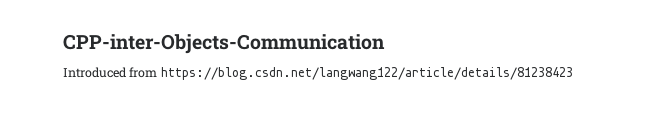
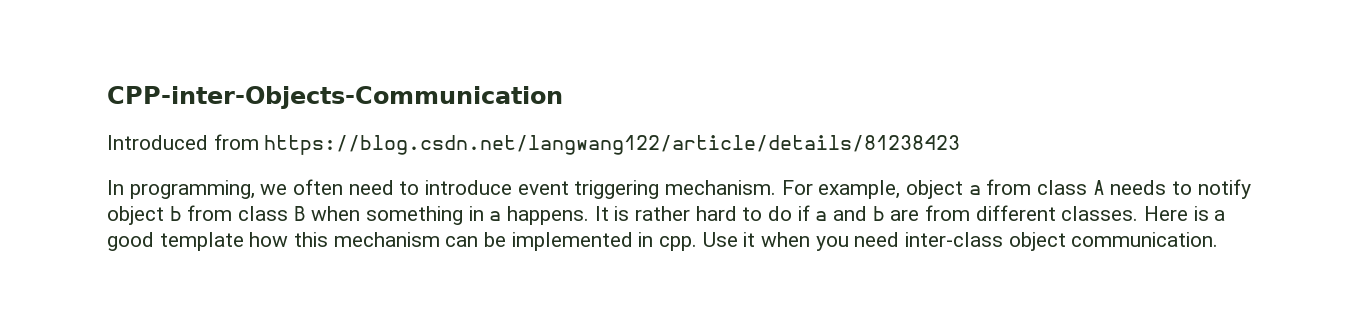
(573, 73) none -> [107,179,1251,199] [107,205,1226,225] [107,232,1219,251] // In programming, we often need to introduce event triggering mechanism. For example, object a from class A needs to notify object b from class B when something in a happens. It is rather hard to do if a and b are from different classes. Here is a good template how this mechanism can be implemented in cpp. Use it when you need inter-class object communication.

